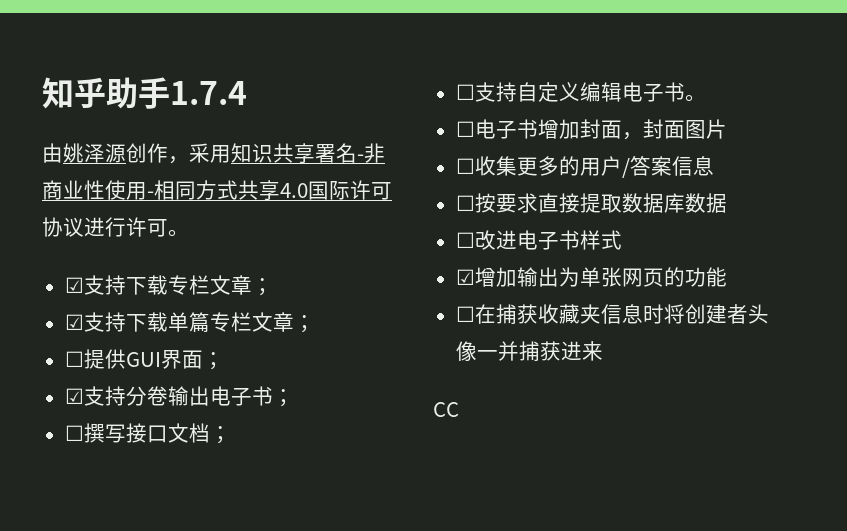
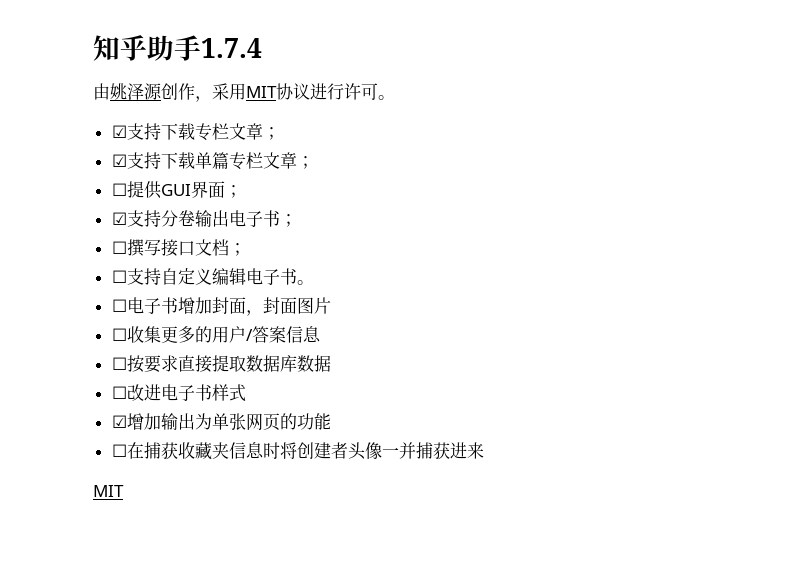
[231,143,385,164] [42,180,392,201] 知识共享署名-非商业性使用-相同方式共享4.0国际许可 -> [246,86,277,98] MIT
[433,402,459,417] CC -> [93,485,124,497] MIT

